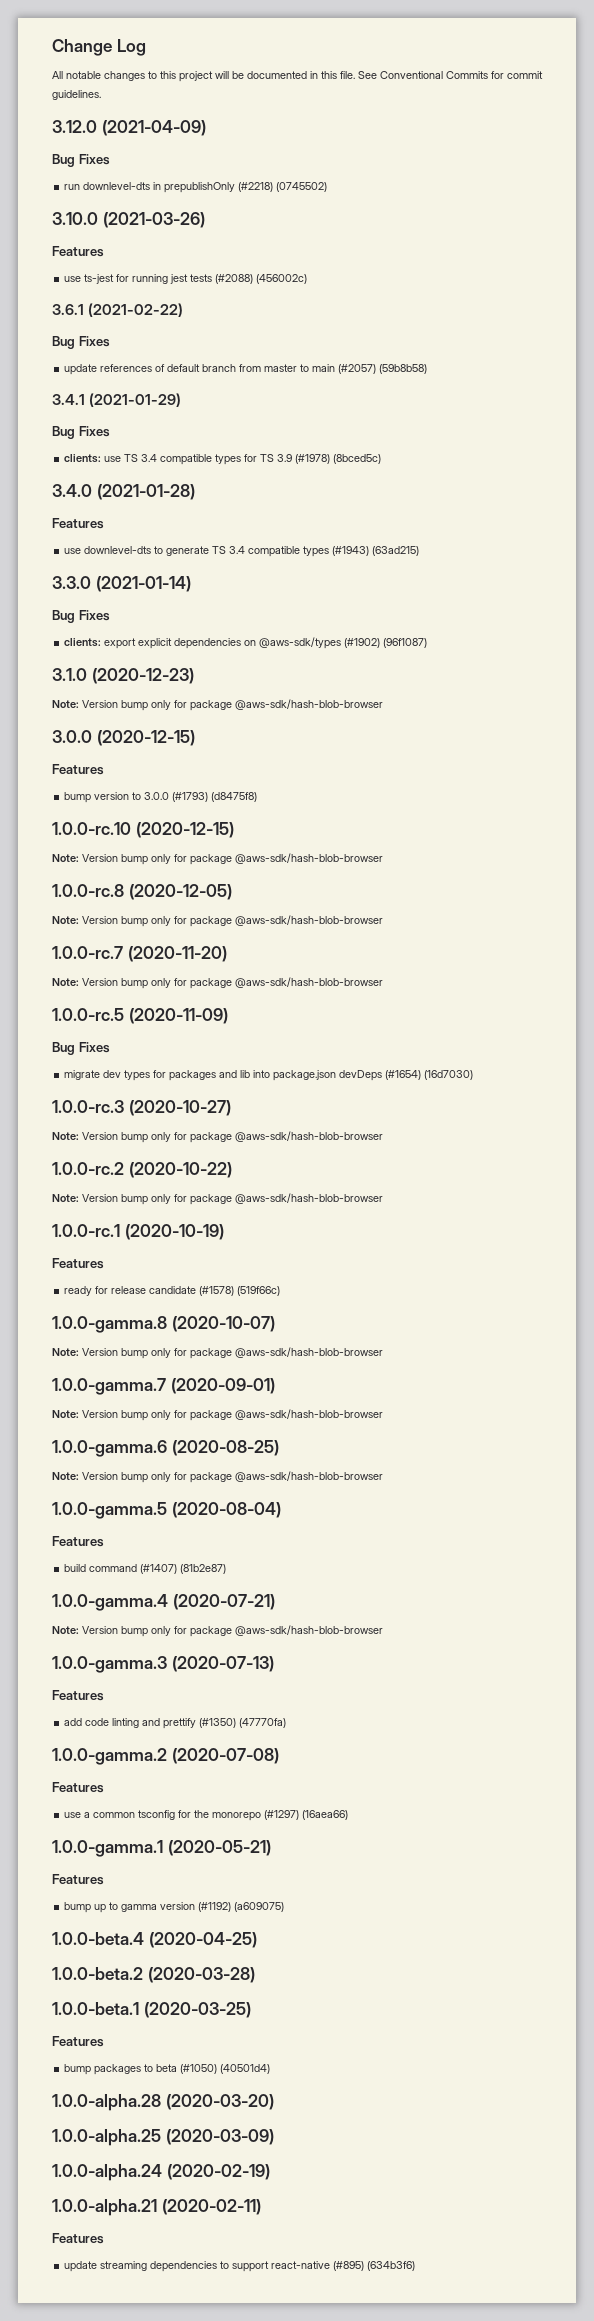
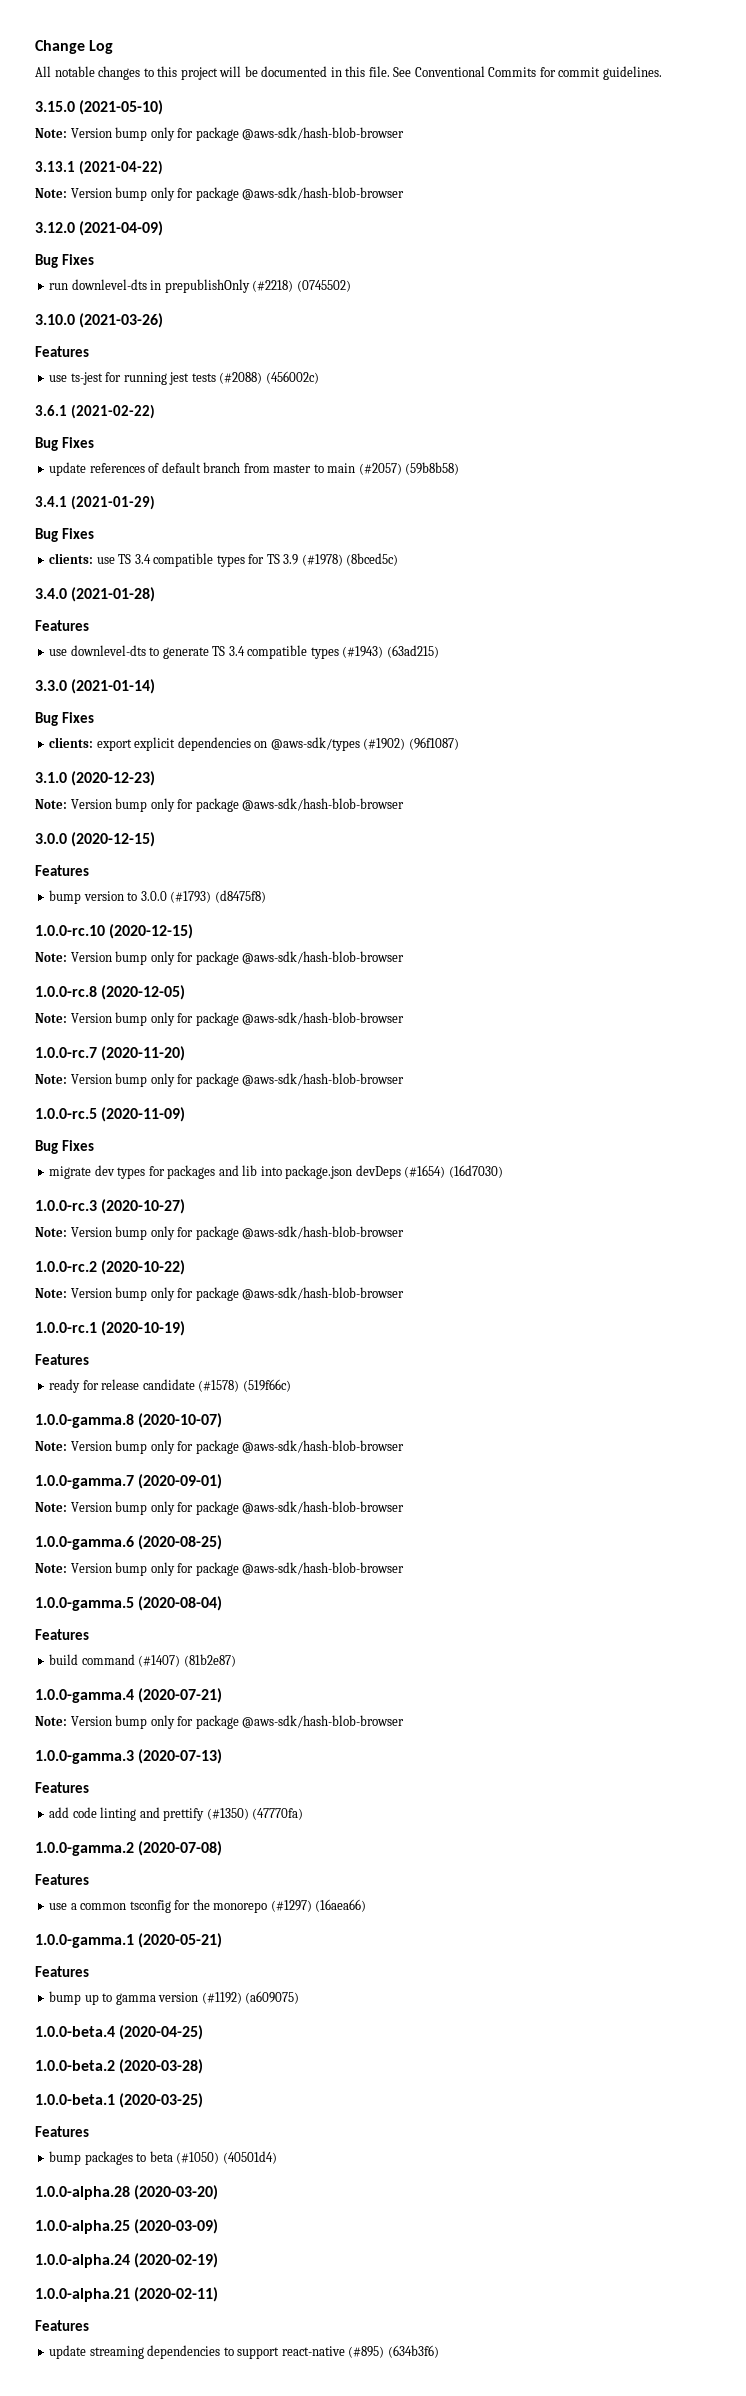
(101, 95) none -> [35,100,164,115] [35,127,405,141] [35,160,164,175] [35,187,405,201] // 3.15.0 (2021-05-10) // Note: Version bump only for package @aws-sdk/hash-blob-browser // 3.13.1 (2021-04-22) // Note: Version bump only for package @aws-sdk/hash-blob-browser

